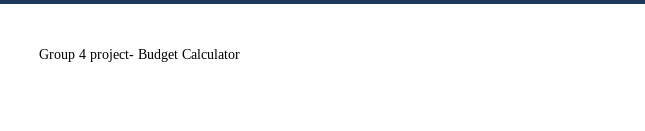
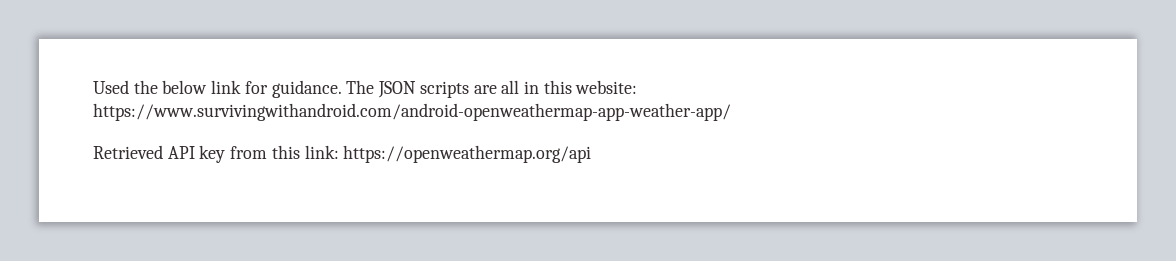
[39,49,240,62] Group 4 project- Budget Calculator -> [93,80,638,98] [93,103,731,121] [93,145,592,163] Used the below link for guidance. The JSON scripts are all in this website: https://www.survivingwithandroid.com/android-openweathermap-app-weather-app/ // Retrieved API key from this link: https://openweathermap.org/api

